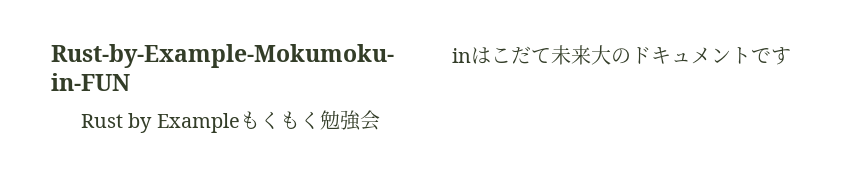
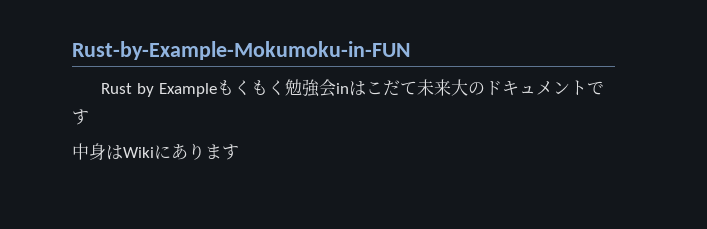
(791, 56) none -> [72,143,239,160] // 中身はWikiにあります

